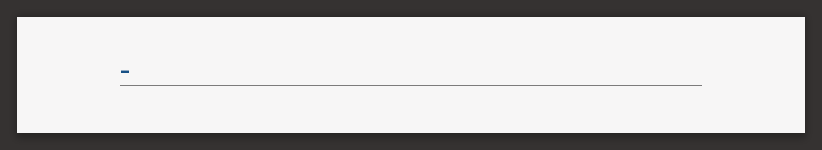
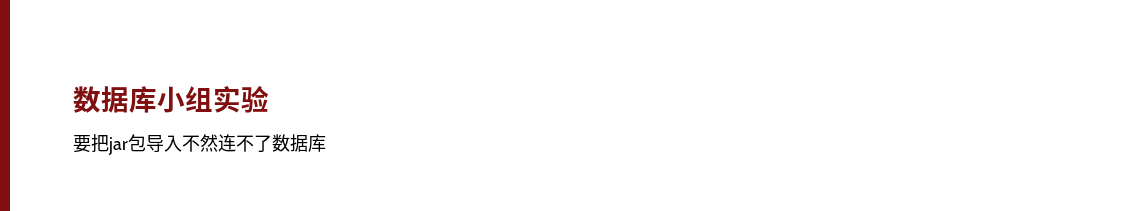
[120,70,130,77] - -> [73,86,269,113] [73,134,326,155] 数据库小组实验 // 要把jar包导入不然连不了数据库

